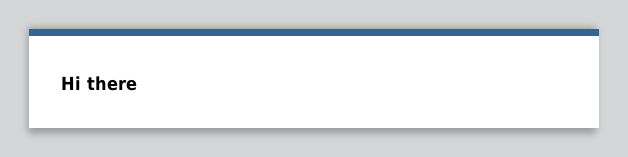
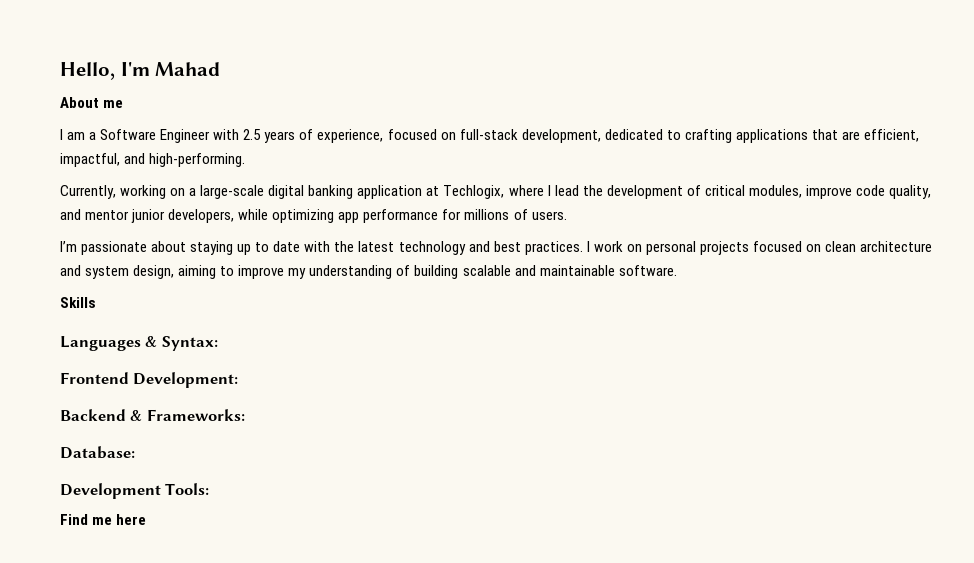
[61,76,137,91] Hi there -> [60,62,221,80] [60,97,124,108] [60,129,919,143] [60,153,246,167] [60,185,931,199] [60,209,567,223] [60,241,933,255] [60,265,677,279] [60,297,96,308] [60,336,218,351] [60,372,239,388] [60,409,245,421] [60,446,135,459] [60,483,210,499] [60,514,147,525] Hello, I'm Mahad // About me // I am a Software Engineer with 2.5 years of experience, focused on full-stack development, dedicated to crafting applications that are efficient, impactful, and high-performing. // Currently, working on a large-scale digital banking application at Techlogix, where I lead the development of critical modules, improve code quality, and mentor junior developers, while optimizing app performance for millions of users. // I’m passionate about staying up to date with the latest technology and best practices. I work on personal projects focused on clean architecture and system design, aiming to improve my understanding of building scalable and maintainable software. // Skills // Languages & Syntax: // Frontend Development: // Backend & Frameworks: // Database: // Development Tools: // Find me here

